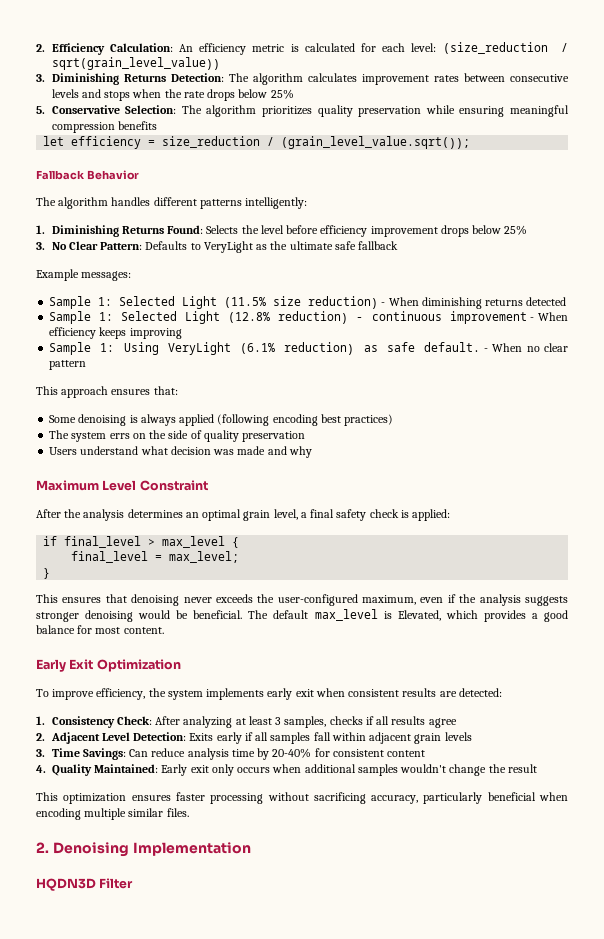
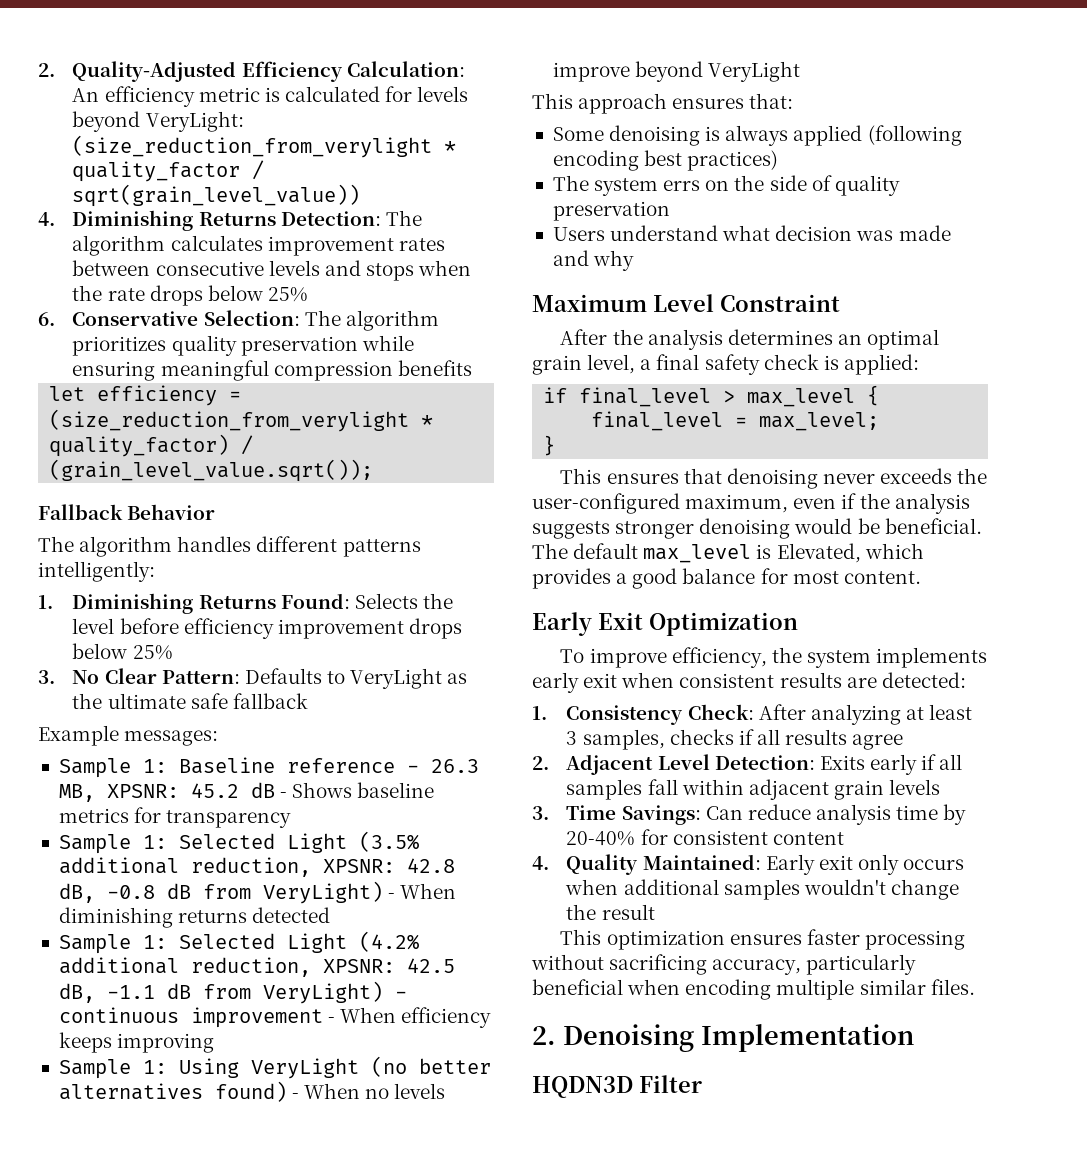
[36,44,45,52] 2. -> [38,61,237,82] 2. Quality-Adjusted
[382,42,548,54] each level: (size_reduction -> [417,86,469,102] [72,111,244,132] [72,135,457,158] [72,161,241,182] levels beyond VeryLight: (size_reduction_from_verylight * quality_factor
[36,74,45,82] 3. -> [38,212,55,226] 4.
[36,106,45,114] 5. -> [38,312,55,326] 6.
[162,136,261,148] size_reduction -> [49,409,434,432] [49,434,230,457] (size_reduction_from_verylight * quality_factor)
[119,296,379,309] Selected Light (11.5% size reduction) -> [178,757,479,774] [58,782,435,802] [58,807,292,828] [58,831,419,854] [58,857,455,877] [58,881,383,904] Baseline reference - 26.3 MB, XPSNR: 45.2 dB - Shows baseline metrics for transparency // Sample 1: Selected Light (3.5% additional reduction, XPSNR: 42.8 dB, -0.8 dB from VeryLight)
[228,311,349,324] (12.8% reduction) -> [358,931,419,952] [58,957,455,977] [58,981,383,1004] (4.2% additional reduction, XPSNR: 42.5 dB, -1.1 dB from VeryLight)
[240,342,568,355] [49,360,87,370] (6.1% reduction) as safe default. - When no clear pattern -> [370,1056,491,1077] [58,1081,446,1102] [552,61,801,82] (no better alternatives found) - When no levels improve beyond VeryLight

